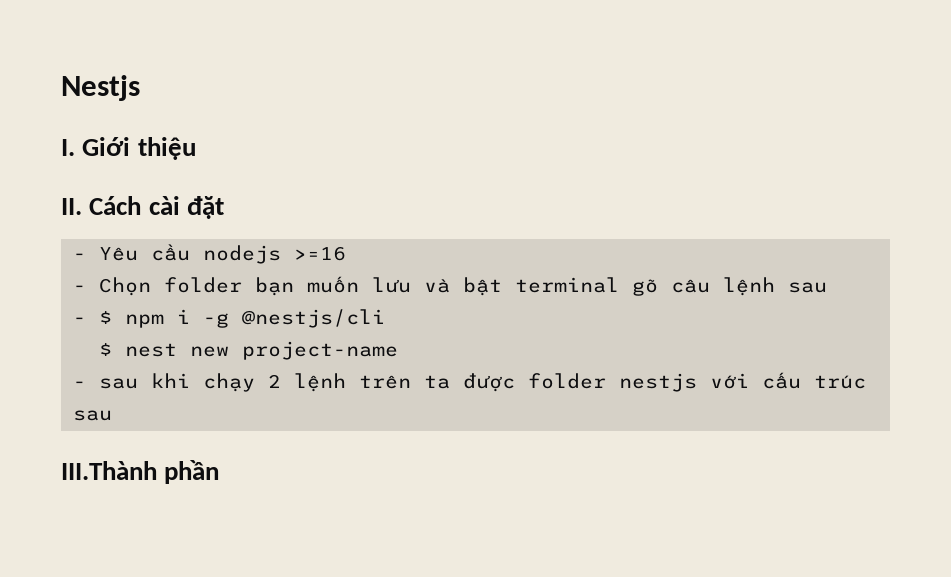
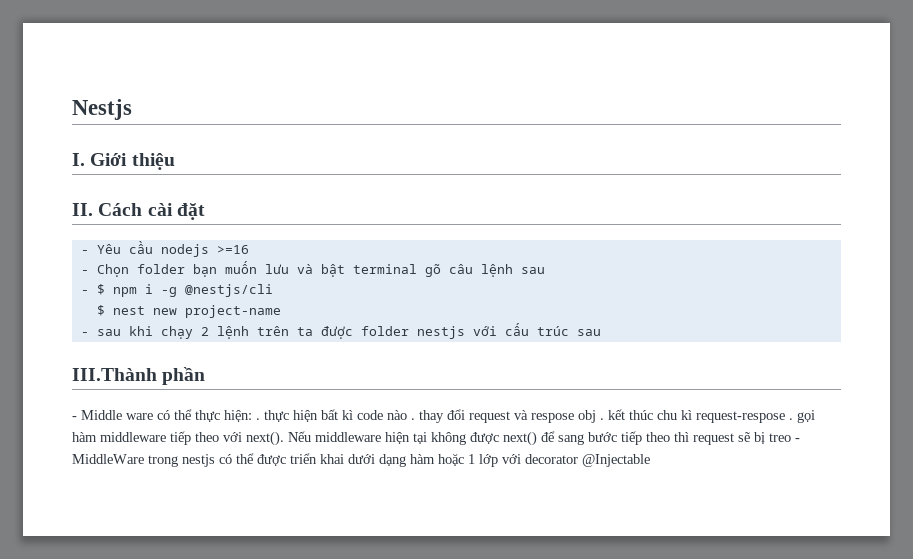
(220, 472) none -> [72,409,815,423] [72,431,800,446] [72,453,650,467] // - Middle ware có thể thực hiện: . thực hiện bất kì code nào . thay đổi request và respose obj . kết thúc chu kì request-respose . gọi hàm middleware tiếp theo với next(). Nếu middleware hiện tại không được next() để sang bước tiếp theo thì request sẽ bị treo - MiddleWare trong nestjs có thể được triển khai dưới dạng hàm hoặc 1 lớp với decorator @Injectable

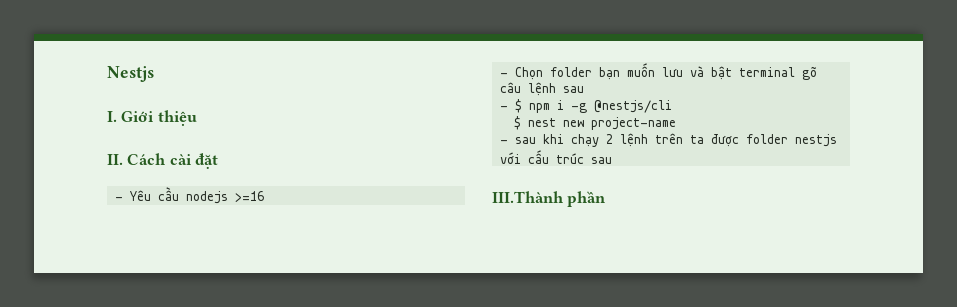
[72,409,815,423] [72,431,800,446] [72,453,650,467] // - Middle ware có thể thực hiện: . thực hiện bất kì code nào . thay đổi request và respose obj . kết thúc chu kì request-respose . gọi hàm middleware tiếp theo với next(). Nếu middleware hiện tại không được next() để sang bước tiếp theo thì request sẽ bị treo - MiddleWare trong nestjs có thể được triển khai dưới dạng hàm hoặc 1 lớp với decorator @Injectable -> (607, 199) none

